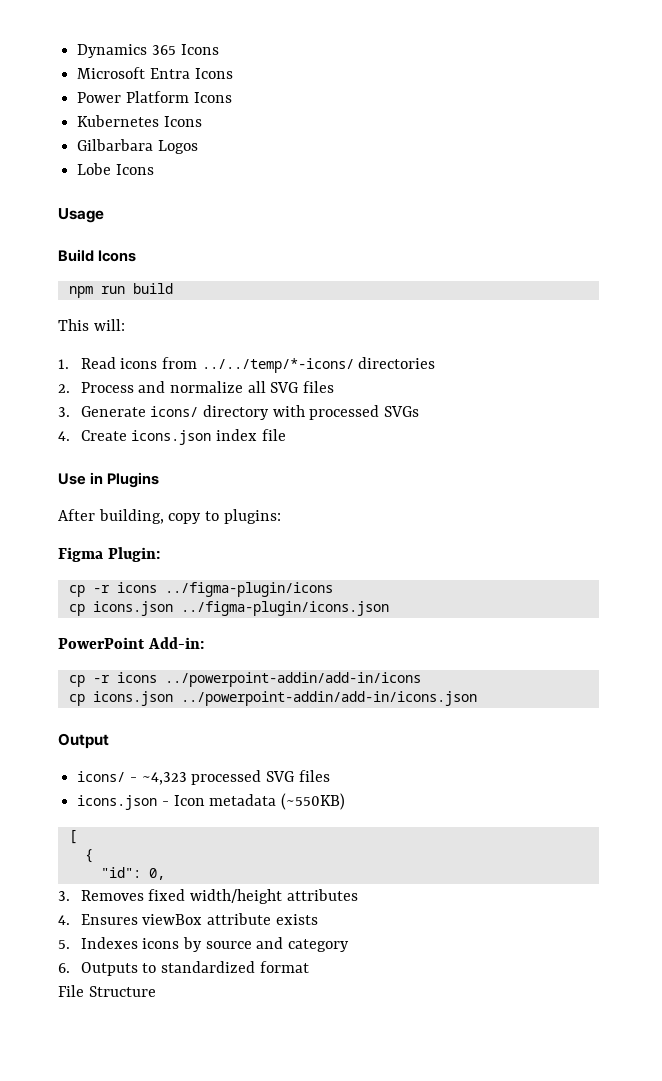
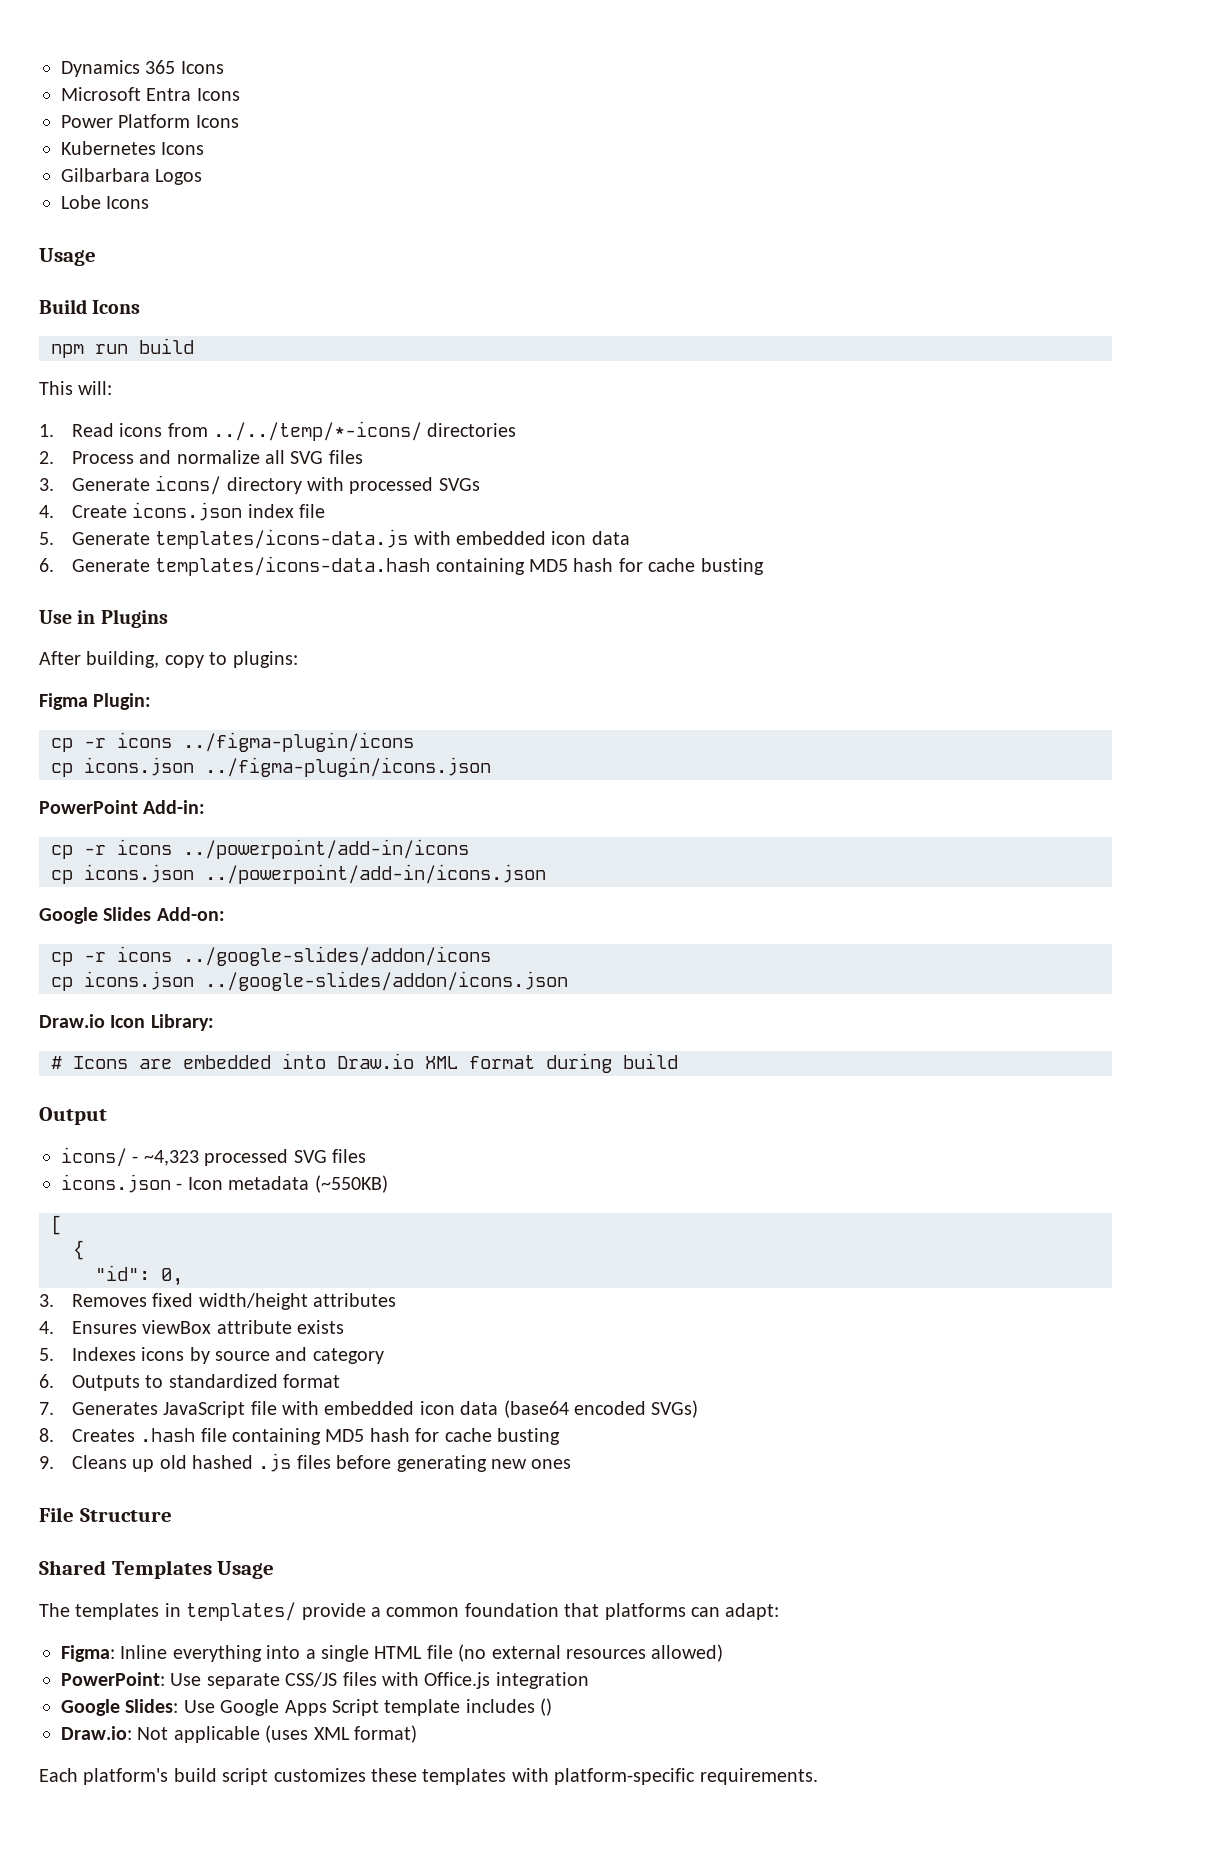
(286, 435) none -> [39,529,630,549] [39,556,764,576] // 5. Generate templates/icons-data.js with embedded icon data // 6. Generate templates/icons-data.hash containing MD5 hash for cache busting
[164,672,421,687] [68,691,477,706] ../powerpoint-addin/add-in/icons // cp icons.json ../powerpoint-addin/add-in/icons.json -> [183,839,469,859] [51,864,546,884] [39,907,225,924] [51,946,491,966] [51,971,568,991] [39,1014,214,1031] [51,1053,678,1073] ../powerpoint/add-in/icons // cp icons.json ../powerpoint/add-in/icons.json // Google Slides Add-on: // cp -r icons ../google-slides/addon/icons // cp icons.json ../google-slides/addon/icons.json // Draw.io Icon Library: // # Icons are embedded into Draw.io XML format during build
[58,985,156,997] File Structure -> [39,1400,699,1418] [39,1428,560,1445] [39,1453,572,1472] [39,1507,172,1522] [39,1560,275,1579] [39,1602,780,1621] [61,1644,724,1662] [61,1672,589,1689] [61,1698,553,1716] [61,1725,417,1743] [39,1768,818,1785] 7. Generates JavaScript file with embedded icon data (base64 encoded SVGs) // 8. Creates .hash file containing MD5 hash for cache busting // 9. Cleans up old hashed .js files before generating new ones // File Structure // Shared Templates Usage // The templates in templates/ provide a common foundation that platforms can adapt: // Figma: Inline everything into a single HTML file (no external resources allowed) // PowerPoint: Use separate CSS/JS files with Office.js integration // Google Slides: Use Google Apps Script template includes () // Draw.io: Not applicable (uses XML format) // Each platform's build script customizes these templates with platform-specific requirements.

